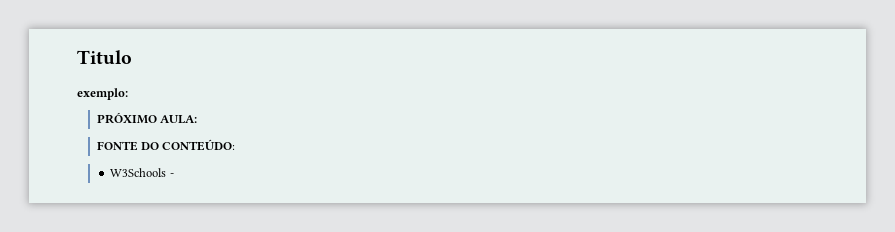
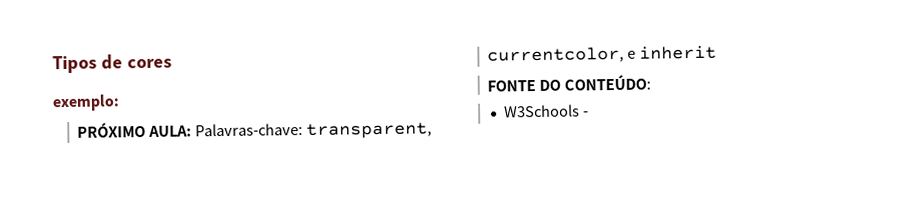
[77,50,132,65] Titulo -> [52,54,172,74] Tipos de cores
(198, 119) none -> [194,122,432,139] [486,45,717,64] Palavras-chave: transparent, currentcolor, e inherit

